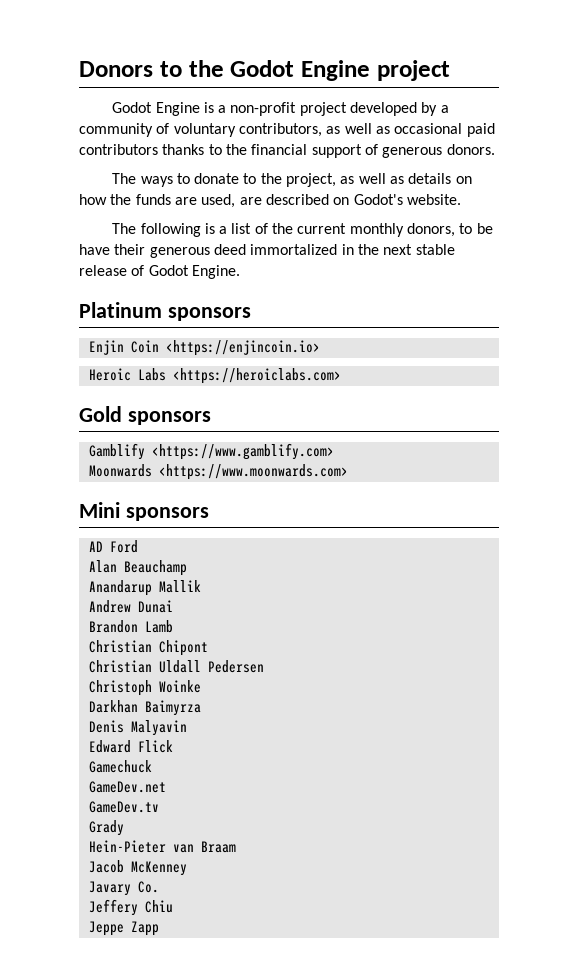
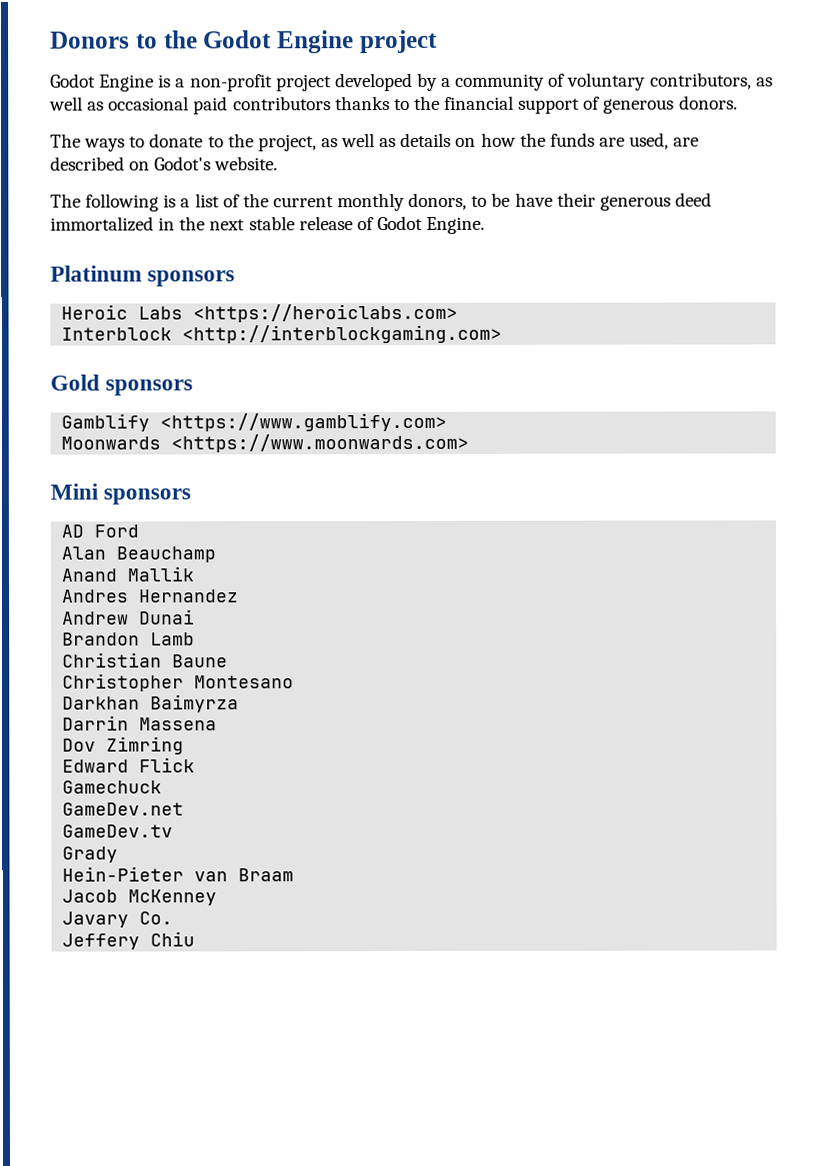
[88,340,320,356] // Enjin Coin <https://enjincoin.io> -> (236, 278) none
(341, 376) none -> [61,324,503,344] // Interblock <http://interblockgaming.com>
[88,580,152,596] Anandarup -> [61,568,118,582] Anand
(201, 586) none -> [62,589,240,603] // Andres Hernandez
[158,640,208,656] [88,660,264,673] [88,680,201,696] [88,700,201,716] [88,720,187,736] Chipont // Christian Uldall Pedersen // Christoph Woinke // Darkhan Baimyrza // Denis Malyavin -> [172,654,229,668] [62,673,295,692] [62,694,240,713] [62,715,218,731] [62,736,185,755] Baune // Christopher Montesano // Darkhan Baimyrza // Darrin Massena // Dov Zimring
[88,921,159,936] // Jeppe Zapp -> (196, 939) none

